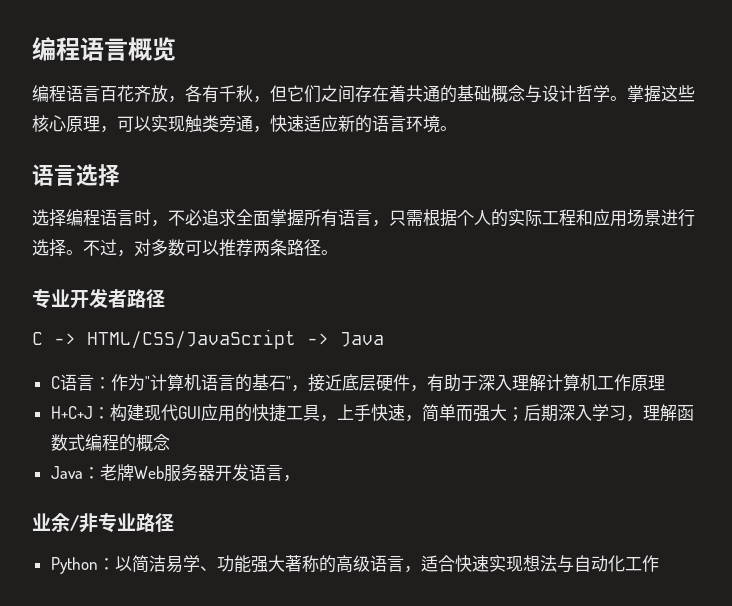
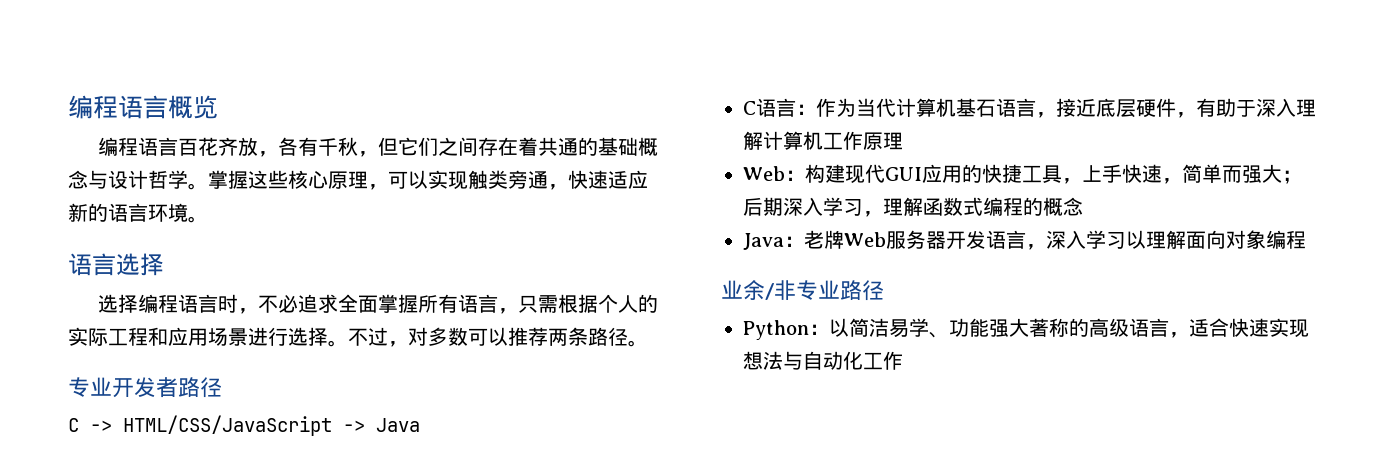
[144,374,291,392] "计算机语言的基石" -> [856,98,1036,117] 当代计算机基石语言
[50,406,93,419] H+C+J -> [743,166,785,181] Web
(300, 478) none -> [1045,230,1306,249] 深入学习以理解面向对象编程

